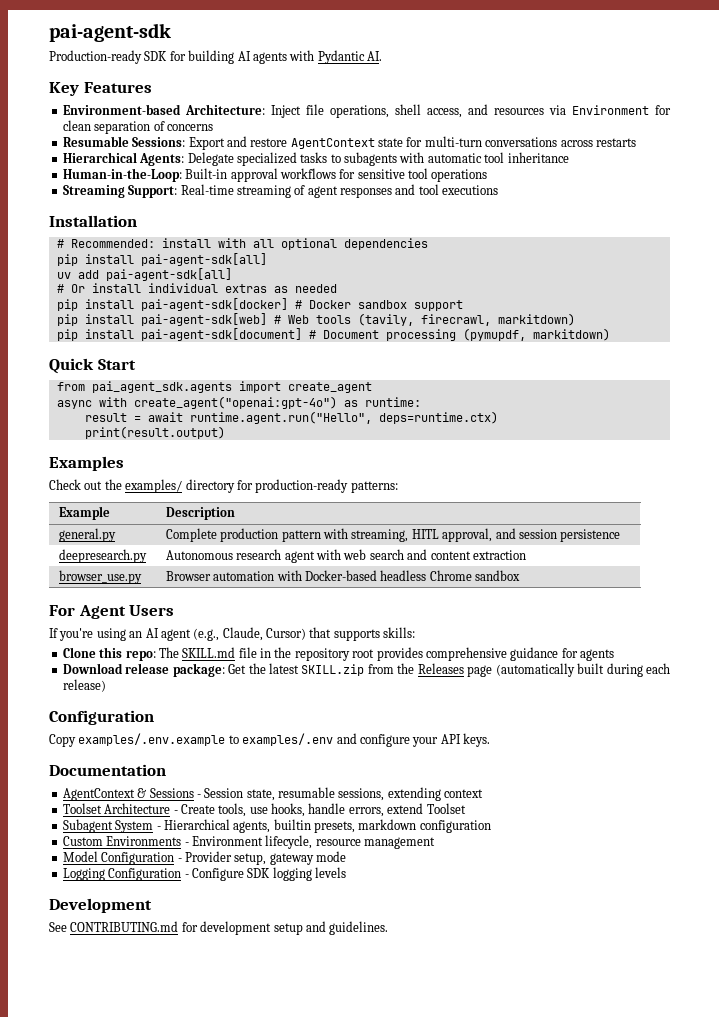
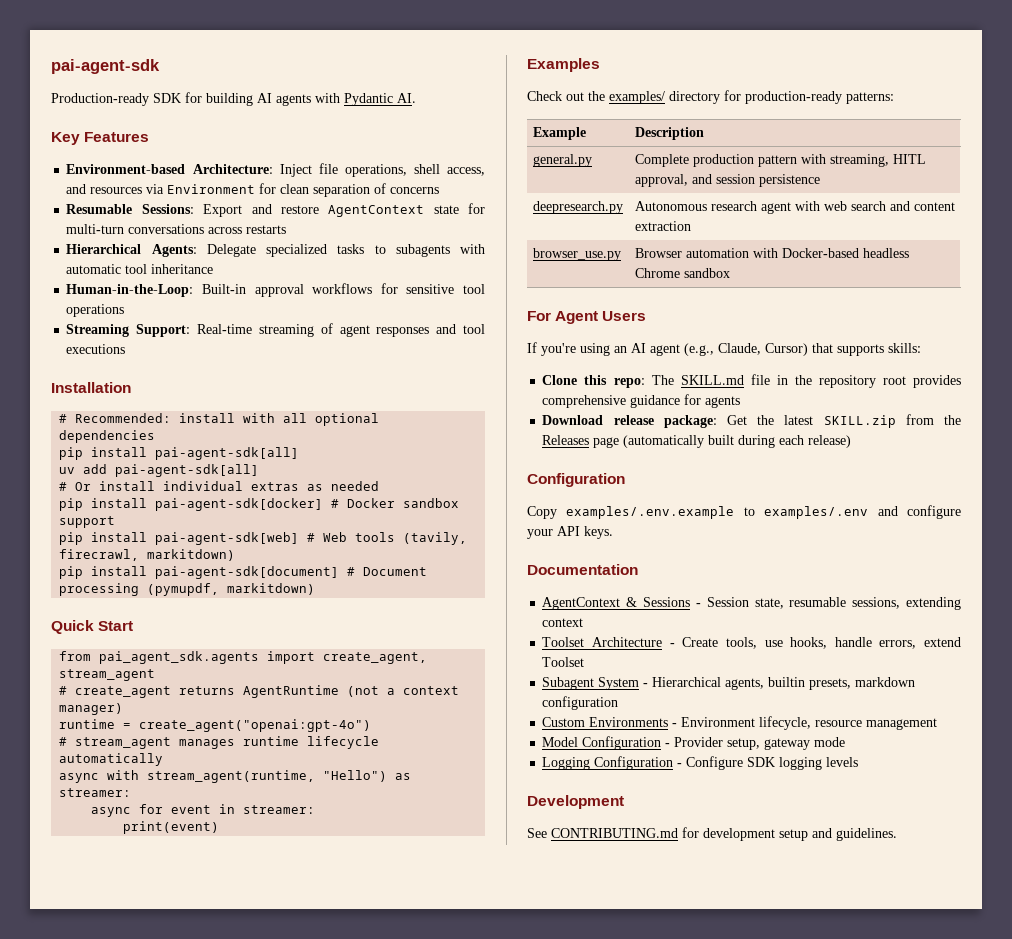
[287,382,372,393] [56,396,421,409] [84,411,498,424] [84,426,225,439] create_agent // async with create_agent("openai:gpt-4o") as runtime: // result = await runtime.agent.run("Hello", deps=runtime.ctx) // print(result.output) -> [323,652,428,664] [59,669,156,681] [59,685,460,698] [59,703,124,715] [59,719,372,732] [59,736,380,749] [59,753,164,766] [59,770,412,783] [59,788,132,797] [91,804,316,817] [123,821,220,834] create_agent, stream_agent // # create_agent returns AgentRuntime (not a context manager) // runtime = create_agent("openai:gpt-4o") // # stream_agent manages runtime lifecycle automatically // async with stream_agent(runtime, "Hello") as streamer: // async for event in streamer: // print(event)

